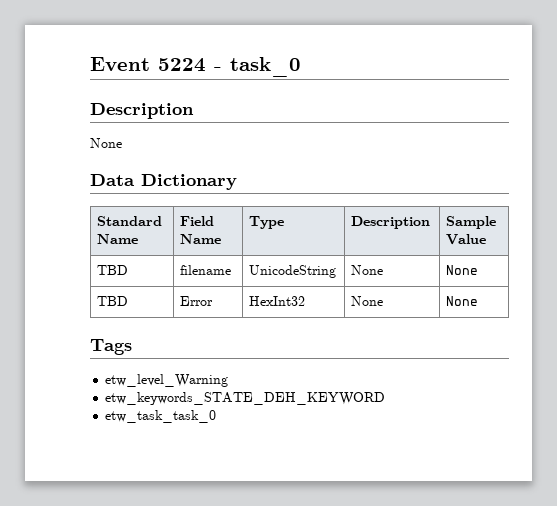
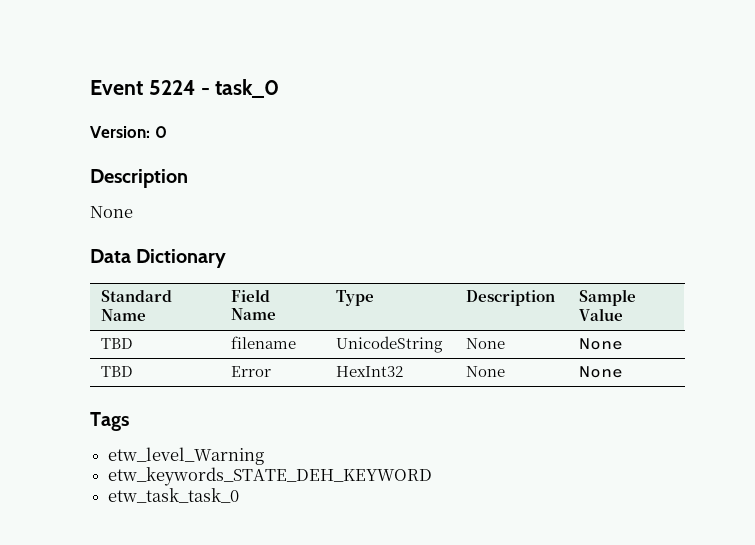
(301, 67) none -> [90,126,167,138] // Version: 0

